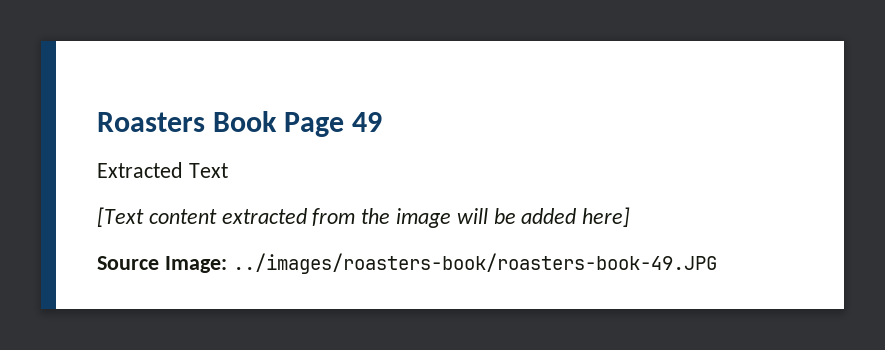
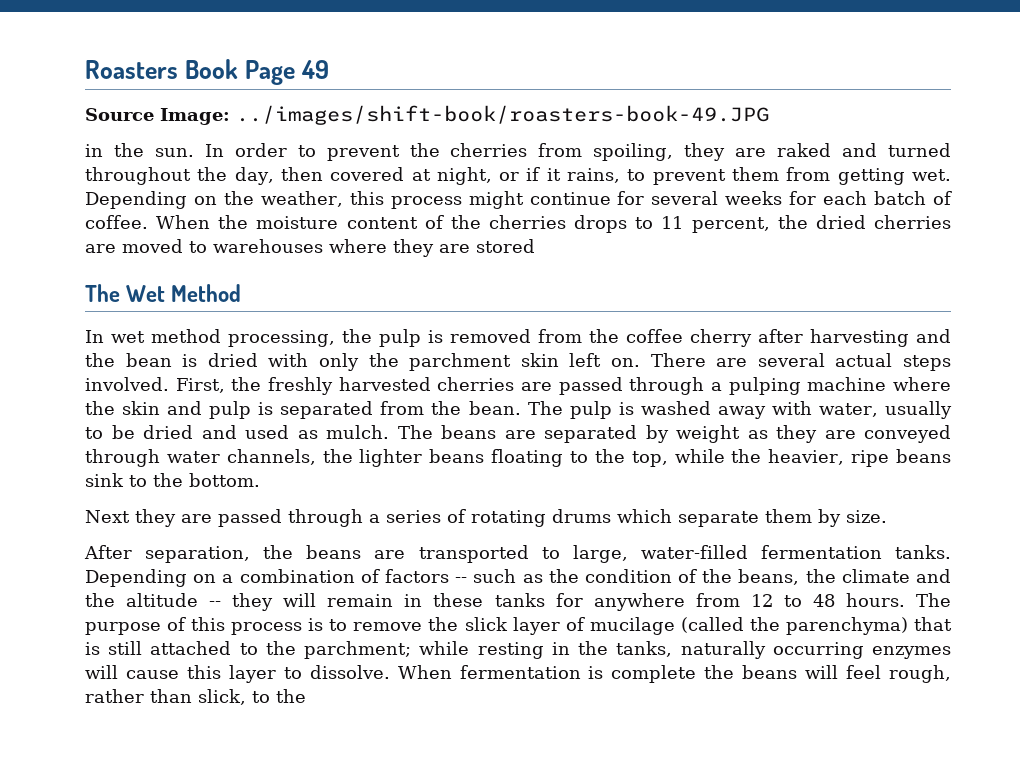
[97,162,228,178] [97,207,631,228] [97,253,717,274] Extracted Text // [Text content extracted from the image will be added here] // Source Image: ../images/roasters-book/roasters-book-49.JPG -> [85,105,769,125] [85,143,951,161] [85,167,951,185] [85,191,952,209] [85,215,951,233] [85,239,535,257] [85,284,242,302] [85,329,951,347] [85,353,952,371] [85,377,951,395] [85,401,952,419] [85,425,951,443] [85,449,952,467] [85,473,260,487] [85,509,887,527] [84,545,952,563] [85,569,951,587] [85,593,951,611] [85,617,953,635] [85,641,952,659] [85,665,952,683] [85,689,306,705] Source Image: ../images/shift-book/roasters-book-49.JPG // in the sun. In order to prevent the cherries from spoiling, they are raked and turned throughout the day, then covered at night, or if it rains, to prevent them from getting wet. Depending on the weather, this process might continue for several weeks for each batch of coffee. When the moisture content of the cherries drops to 11 percent, the dried cherries are moved to warehouses where they are stored // The Wet Method // In wet method processing, the pulp is removed from the coffee cherry after harvesting and the bean is dried with only the parchment skin left on. There are several actual steps involved. First, the freshly harvested cherries are passed through a pulping machine where the skin and pulp is separated from the bean. The pulp is washed away with water, usually to be dried and used as mulch. The beans are separated by weight as they are conveyed through water channels, the lighter beans floating to the top, while the heavier, ripe beans sink to the bottom. // Next they are passed through a series of rotating drums which separate them by size. // After separation, the beans are transported to large, water-filled fermentation tanks. Depending on a combination of factors -- such as the condition of the beans, the climate and the altitude -- they will remain in these tanks for anywhere from 12 to 48 hours. The purpose of this process is to remove the slick layer of mucilage (called the parenchyma) that is still attached to the parchment; while resting in the tanks, naturally occurring enzymes will cause this layer to dissolve. When fermentation is complete the beans will feel rough, rather than slick, to the

